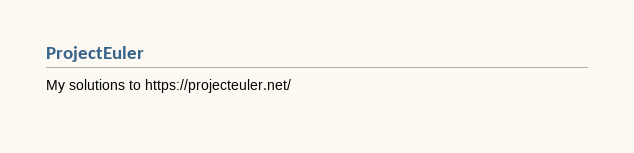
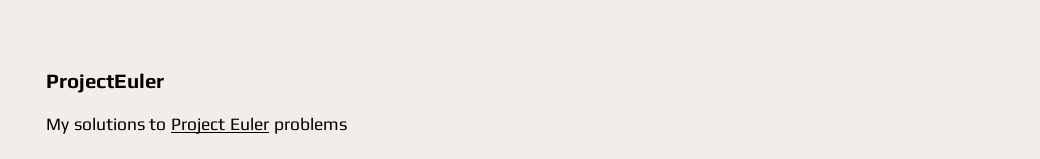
[145,79,291,93] https://projecteuler.net/ -> [171,117,347,134] Project Euler problems

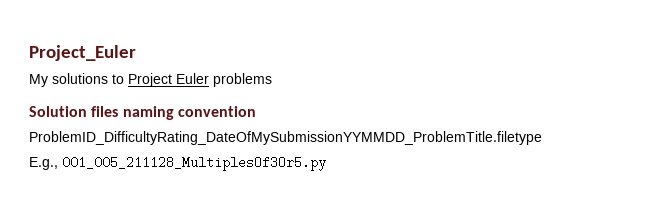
[46,73,164,93] ProjectEuler -> [29,45,136,61] Project_Euler
(347, 125) none -> [29,106,256,120] [29,131,542,145] [29,156,326,171] // Solution files naming convention // ProblemID_DifficultyRating_DateOfMySubmissionYYMMDD_ProblemTitle.filetype // E.g., 001_005_211128_MultiplesOf3Or5.py

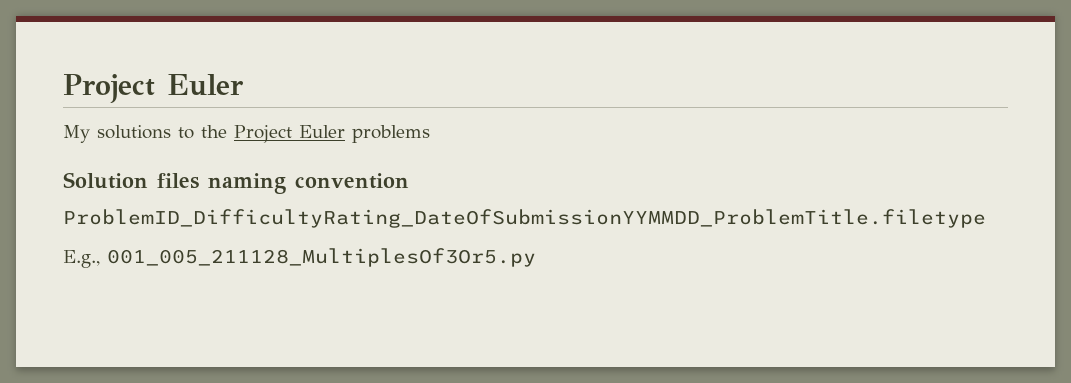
[29,45,136,61] Project_Euler -> [63,74,244,103] Project Euler
(124, 79) none -> [201,125,227,138] the
[29,131,542,145] ProblemID_DifficultyRating_DateOfMySubmissionYYMMDD_ProblemTitle.filetype -> [63,209,986,228] ProblemID_DifficultyRating_DateOfSubmissionYYMMDD_ProblemTitle.filetype

